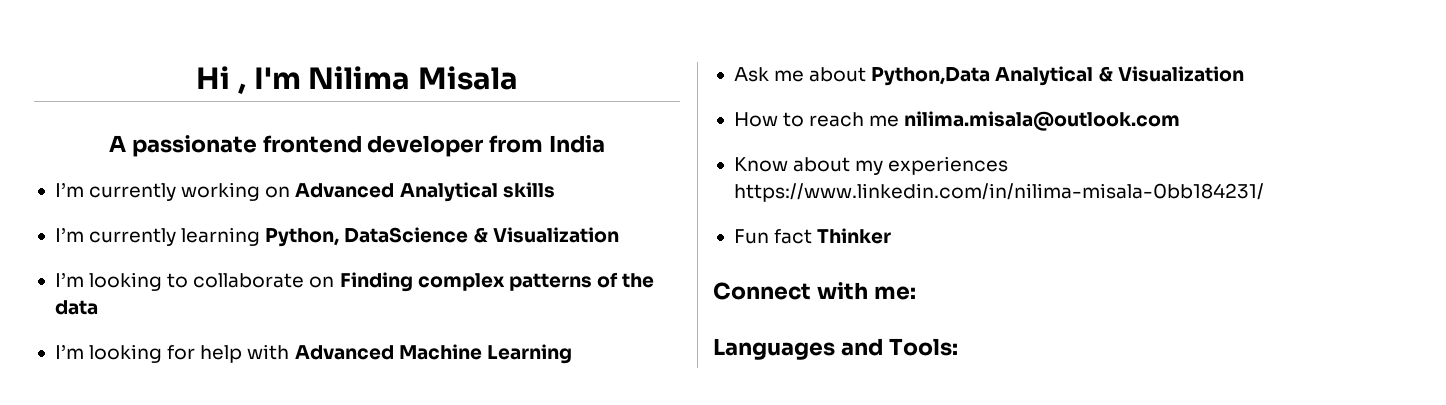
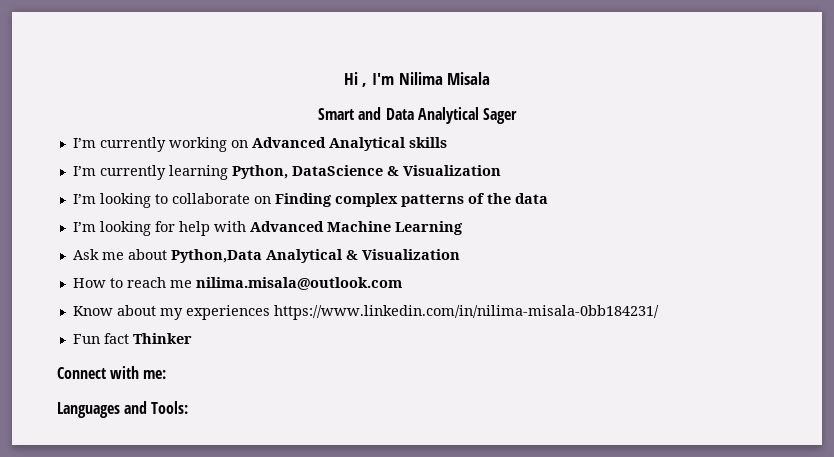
[108,135,606,157] A passionate frontend developer from India -> [318,107,517,124] Smart and Data Analytical Sager

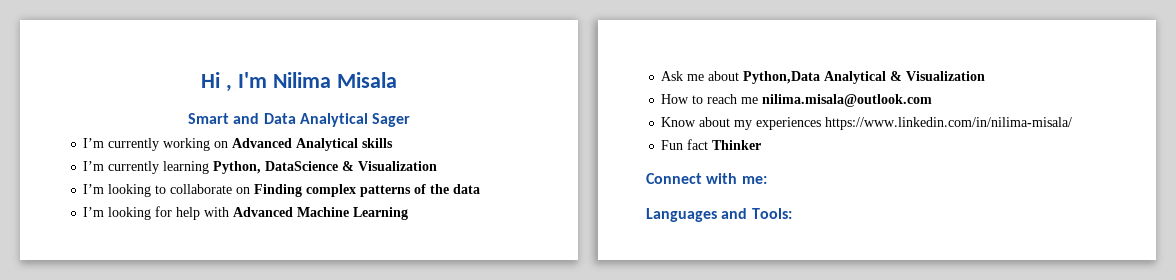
[273,305,659,320] https://www.linkedin.com/in/nilima-misala-0bb184231/ -> [825,117,1073,130] https://www.linkedin.com/in/nilima-misala/

